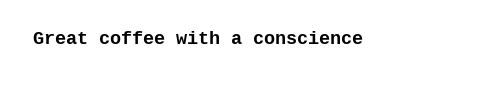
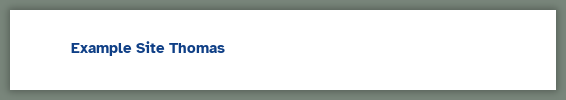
[33,31,363,44] Great coffee with a conscience -> [71,41,225,56] Example Site Thomas

